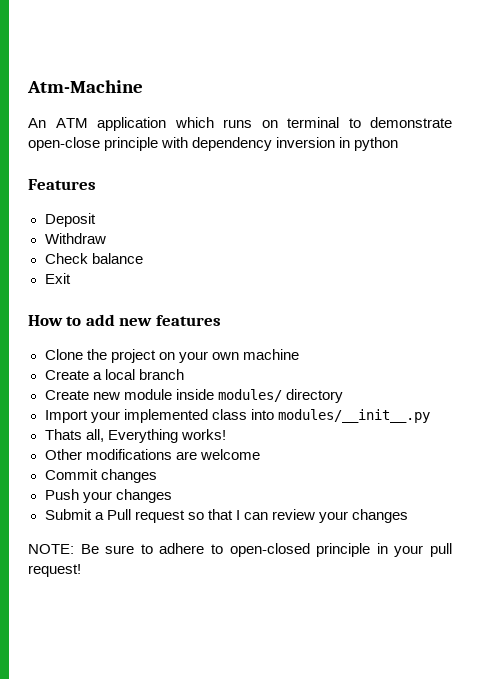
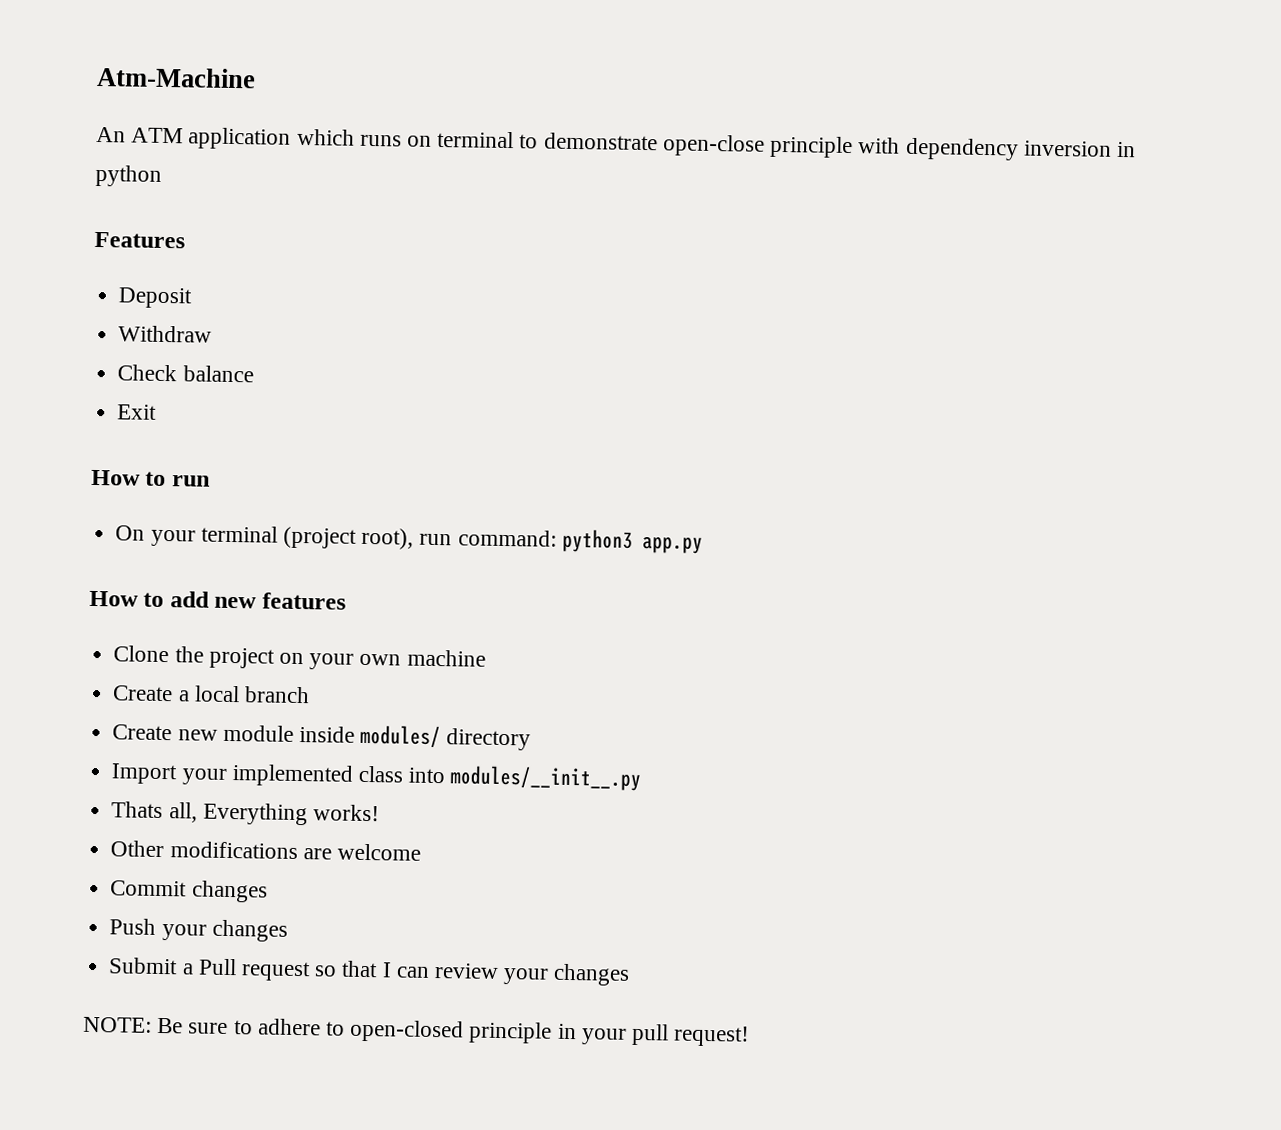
(71, 278) none -> [91,469,210,487] [115,525,703,554] // How to run // On your terminal (project root), run command: python3 app.py

